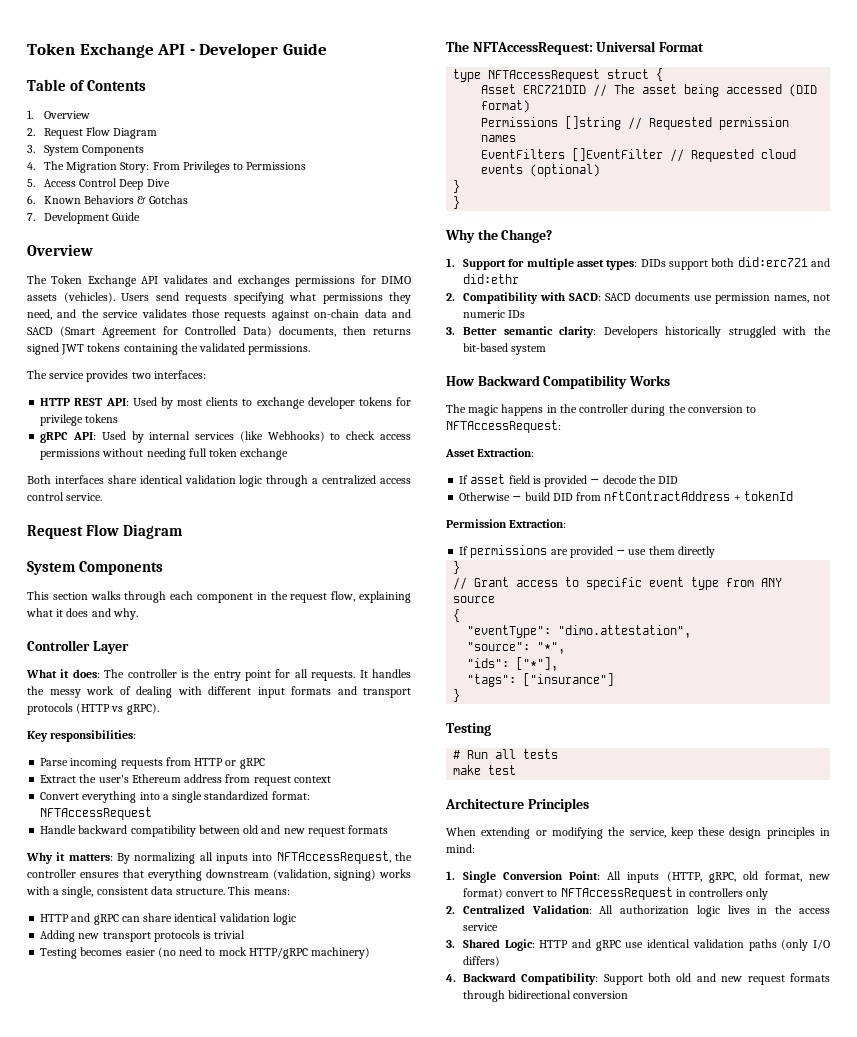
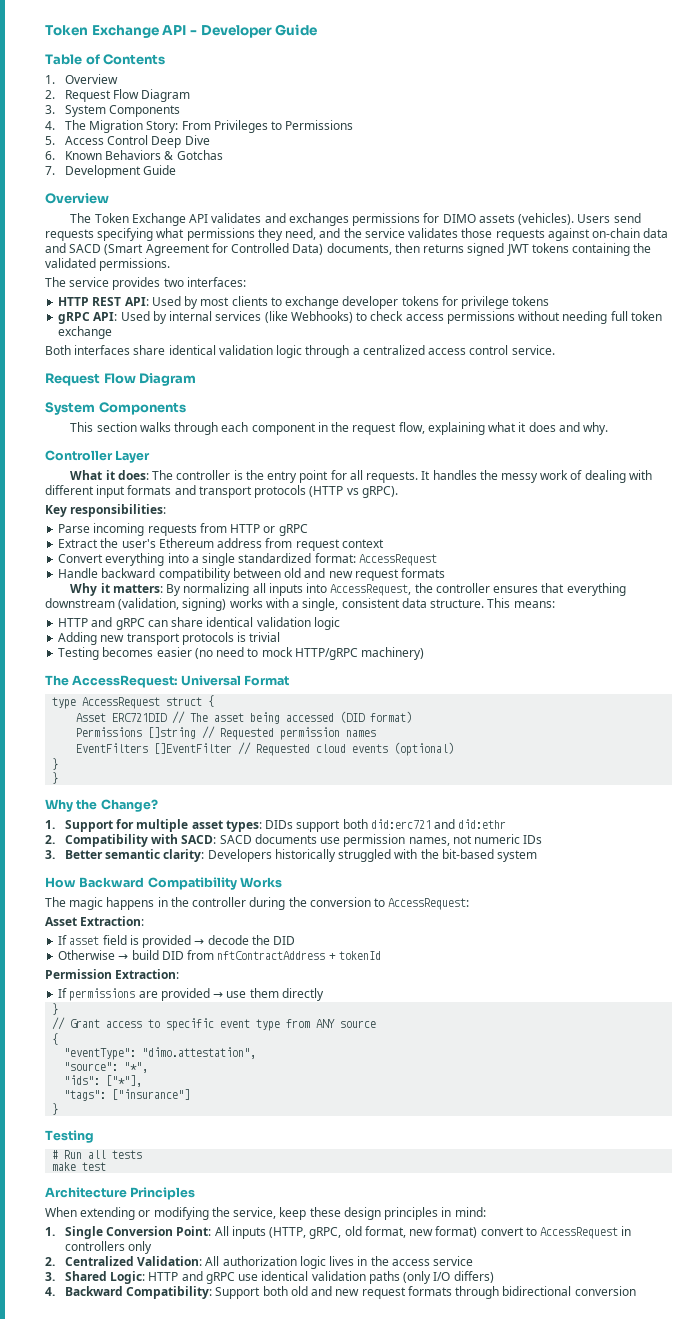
[40,807,153,820] NFTAccessRequest -> [358,554,437,566] AccessRequest
[276,851,391,864] NFTAccessRequest, -> [330,584,412,596] AccessRequest,
[472,42,593,55] NFTAccessRequest: -> [72,675,178,688] AccessRequest:
[488,69,601,82] NFTAccessRequest -> [82,697,161,709] AccessRequest
[446,420,561,433] NFTAccessRequest: -> [388,898,470,910] AccessRequest:
[560,887,673,900] NFTAccessRequest -> [539,1227,618,1239] AccessRequest

